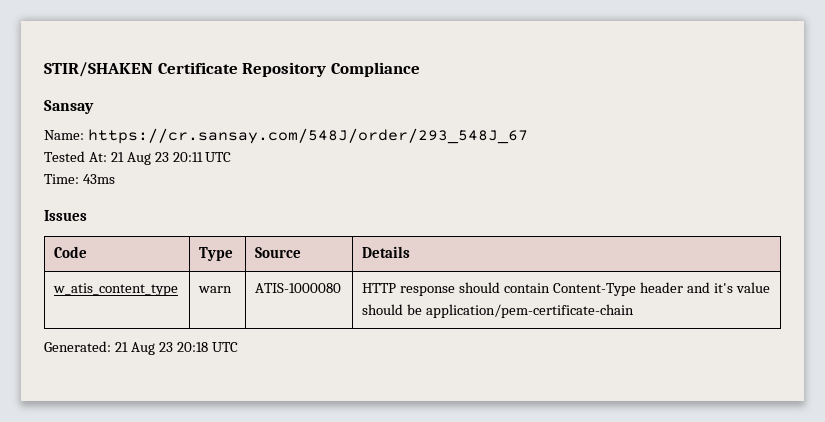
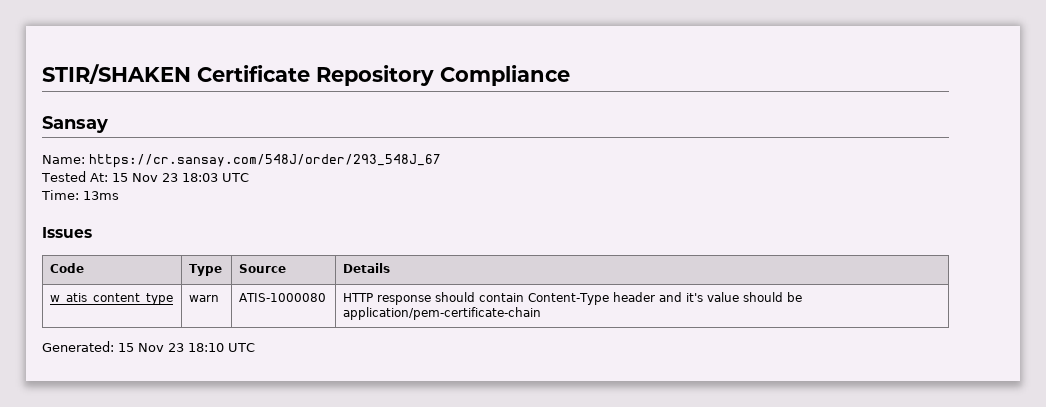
[110,152,203,165] 21 Aug 23 20:11 -> [111,173,218,182] 15 Nov 23 18:03
[82,174,115,184] 43ms -> [83,191,119,200] 13ms
[114,342,208,355] 21 Aug 23 20:18 -> [118,343,224,352] 15 Nov 23 18:10

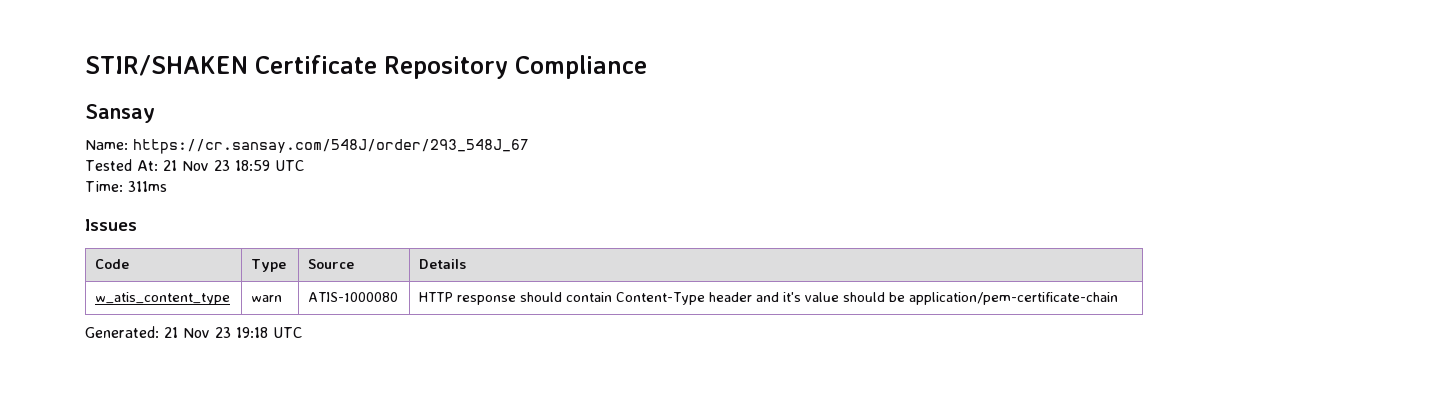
[111,173,218,182] 15 Nov 23 18:03 -> [162,160,270,171] 21 Nov 23 18:59
[83,191,119,200] 13ms -> [128,181,167,192] 311ms
[118,343,224,352] 15 Nov 23 18:10 -> [164,327,268,338] 21 Nov 23 19:18

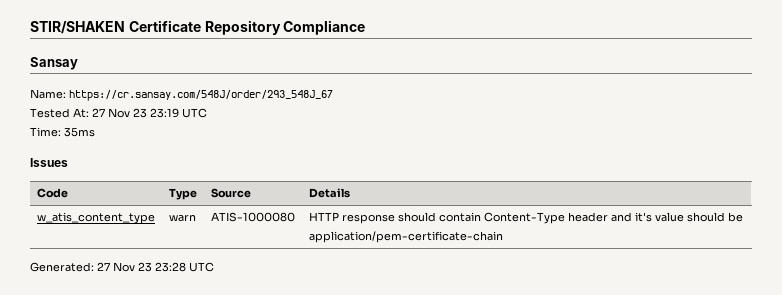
[162,160,270,171] 21 Nov 23 18:59 -> [92,108,179,118] 27 Nov 23 23:19
[128,181,167,192] 311ms -> [64,127,95,137] 35ms
[164,327,268,338] 21 Nov 23 19:18 -> [97,262,186,272] 27 Nov 23 23:28

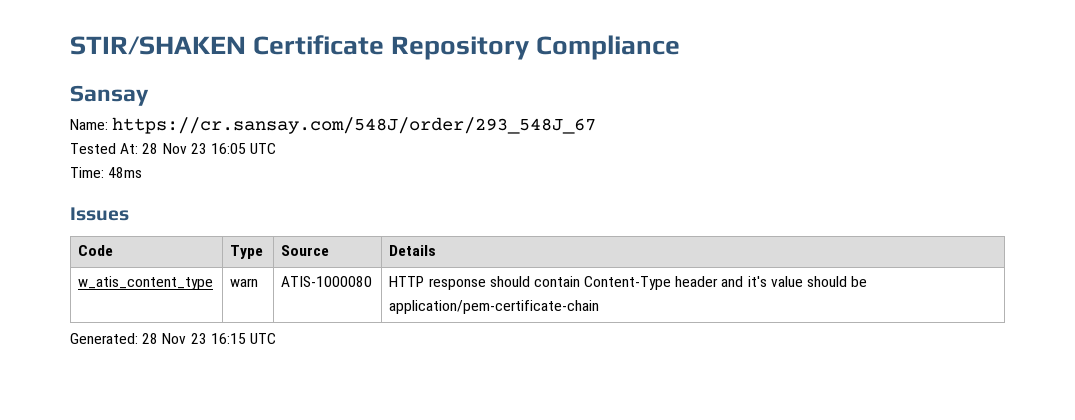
[92,108,179,118] 27 Nov 23 23:19 -> [142,143,246,154] 28 Nov 23 16:05
[64,127,95,137] 35ms -> [108,167,143,178] 48ms
[97,262,186,272] 27 Nov 23 23:28 -> [142,333,246,344] 28 Nov 23 16:15

